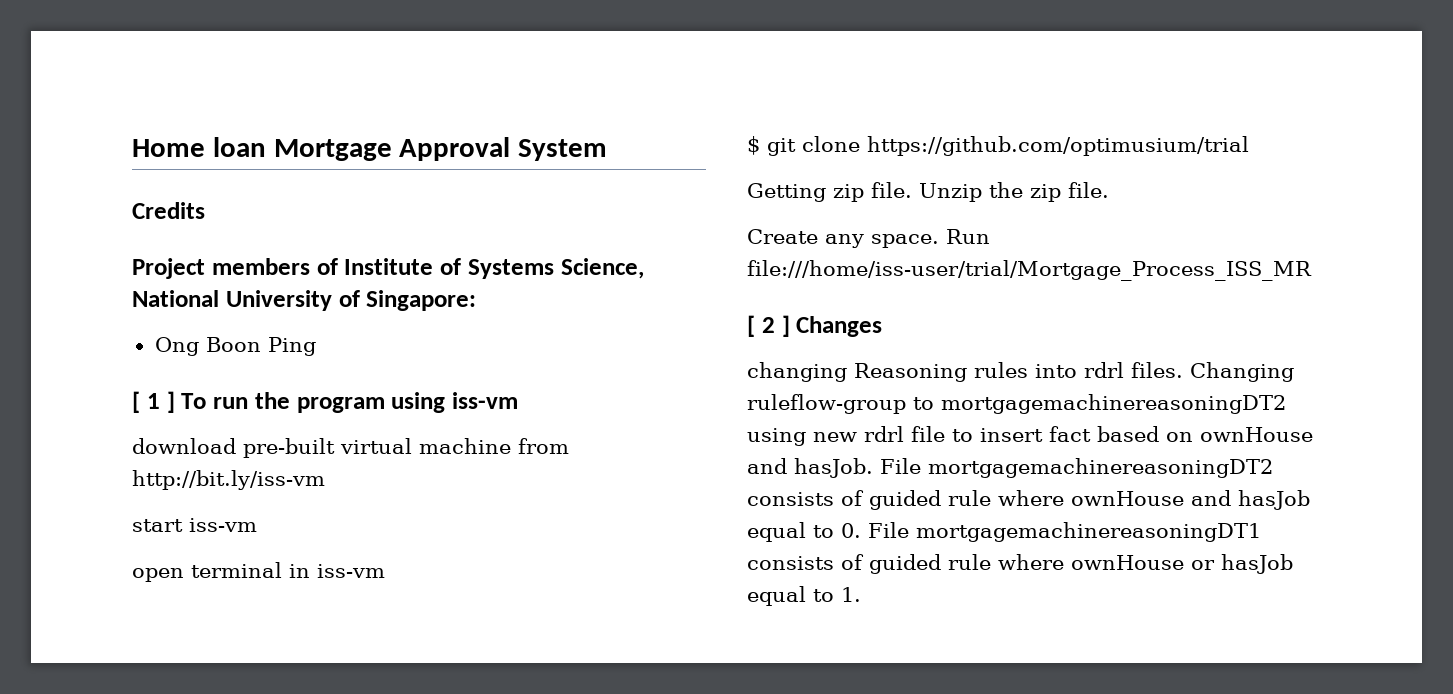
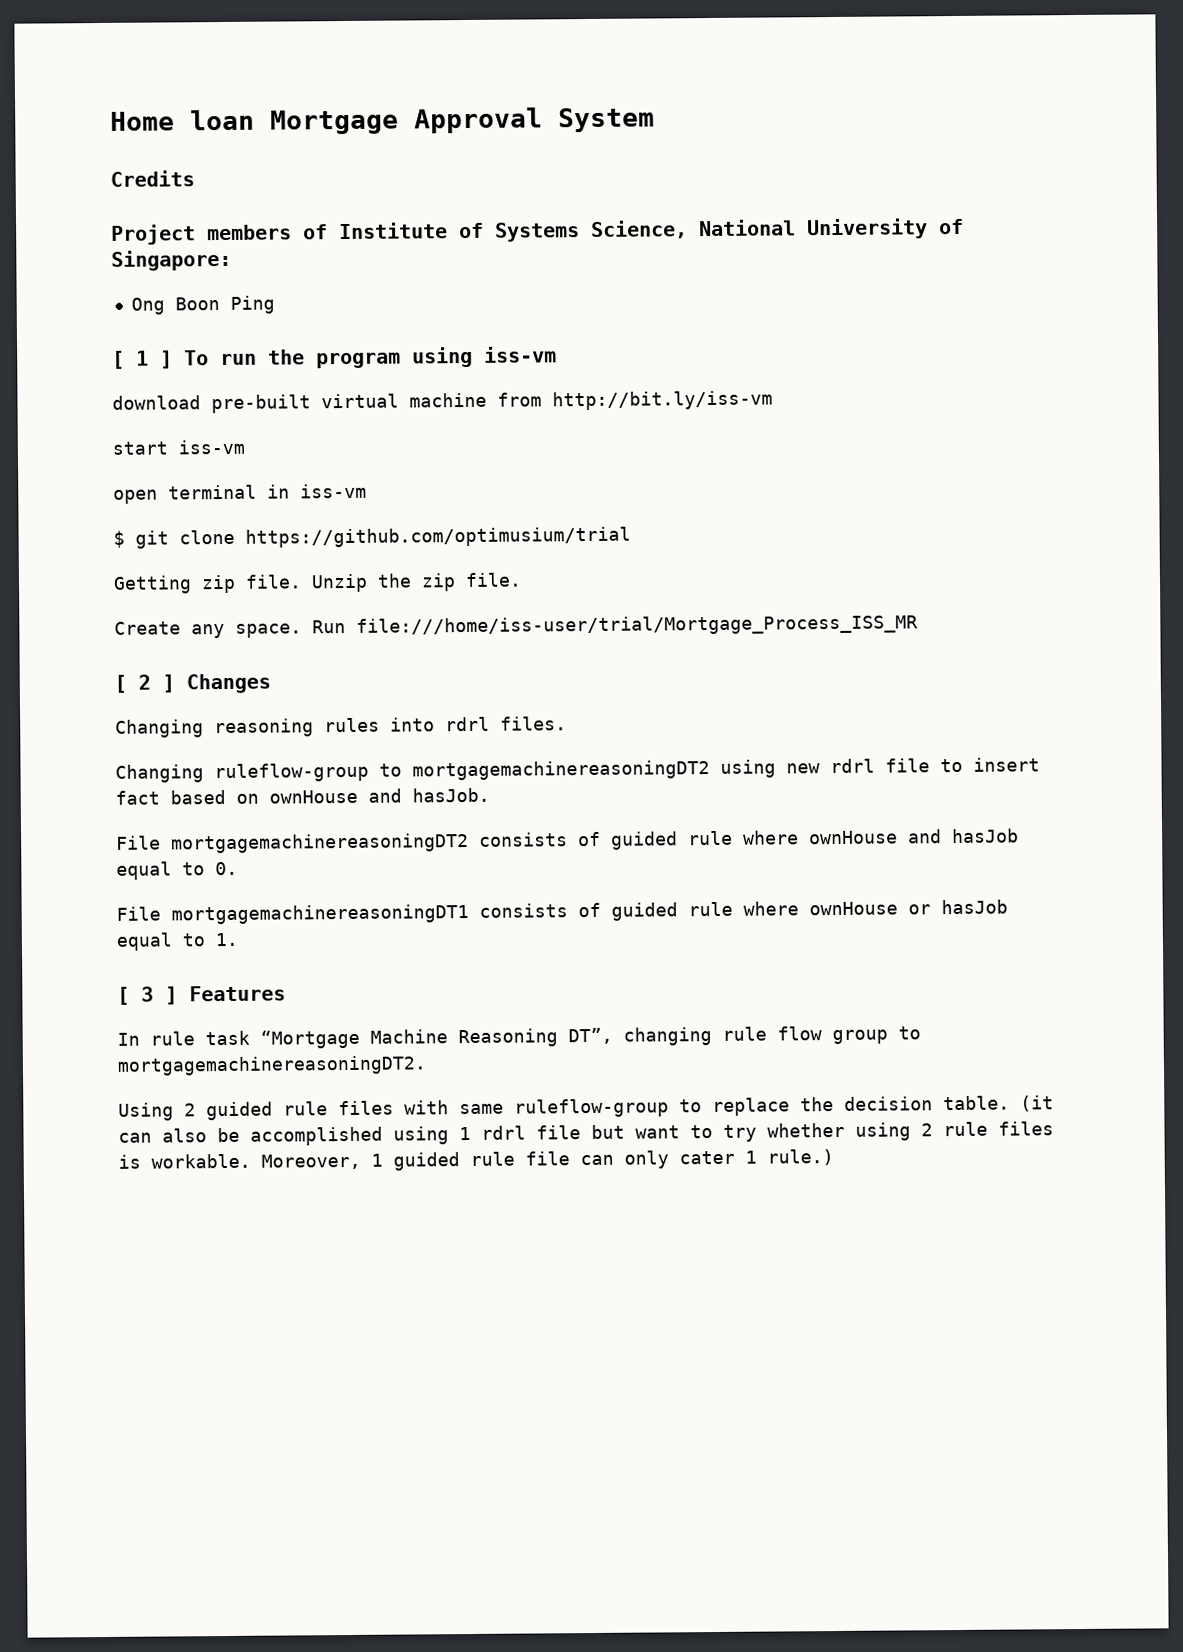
[747,362,967,382] changing Reasoning -> [115,718,314,738] Changing reasoning
(1183, 370) none -> (567, 723) //
(873, 468) none -> (490, 795) //
(861, 530) none -> (238, 868) //
(861, 594) none -> [117,985,286,1005] [117,1026,921,1049] [117,1055,427,1076] [118,1095,1054,1121] [118,1121,1054,1146] [118,1149,834,1171] // [ 3 ] Features // In rule task “Mortgage Machine Reasoning DT”, changing rule flow group to mortgagemachinereasoningDT2. // Using 2 guided rule files with same ruleflow-group to replace the decision table. (it can also be accomplished using 1 rdrl file but want to try whether using 2 rule files is workable. Moreover, 1 guided rule file can only cater 1 rule.)

